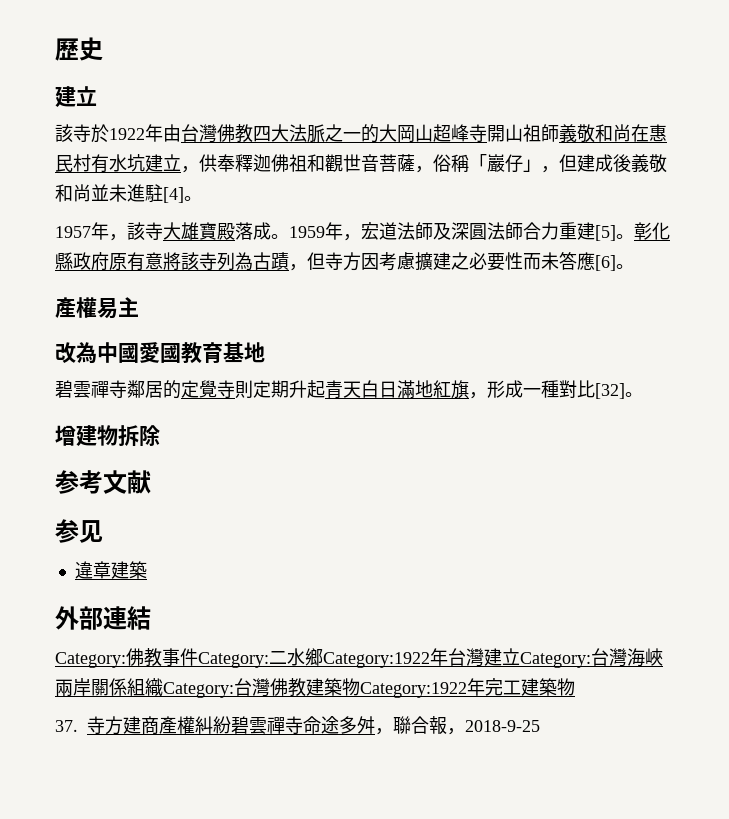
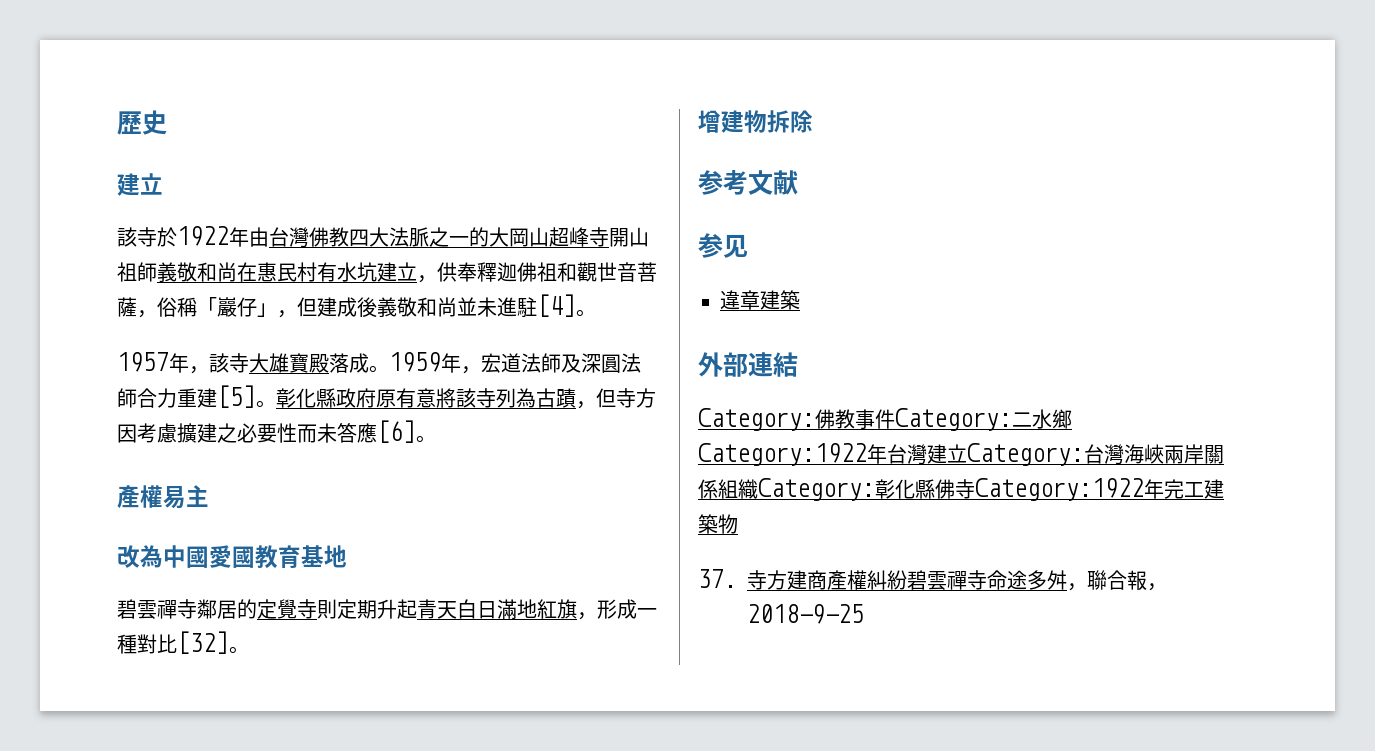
[234,678,360,697] 台灣佛教建築物 -> [875,479,975,499] 彰化縣佛寺

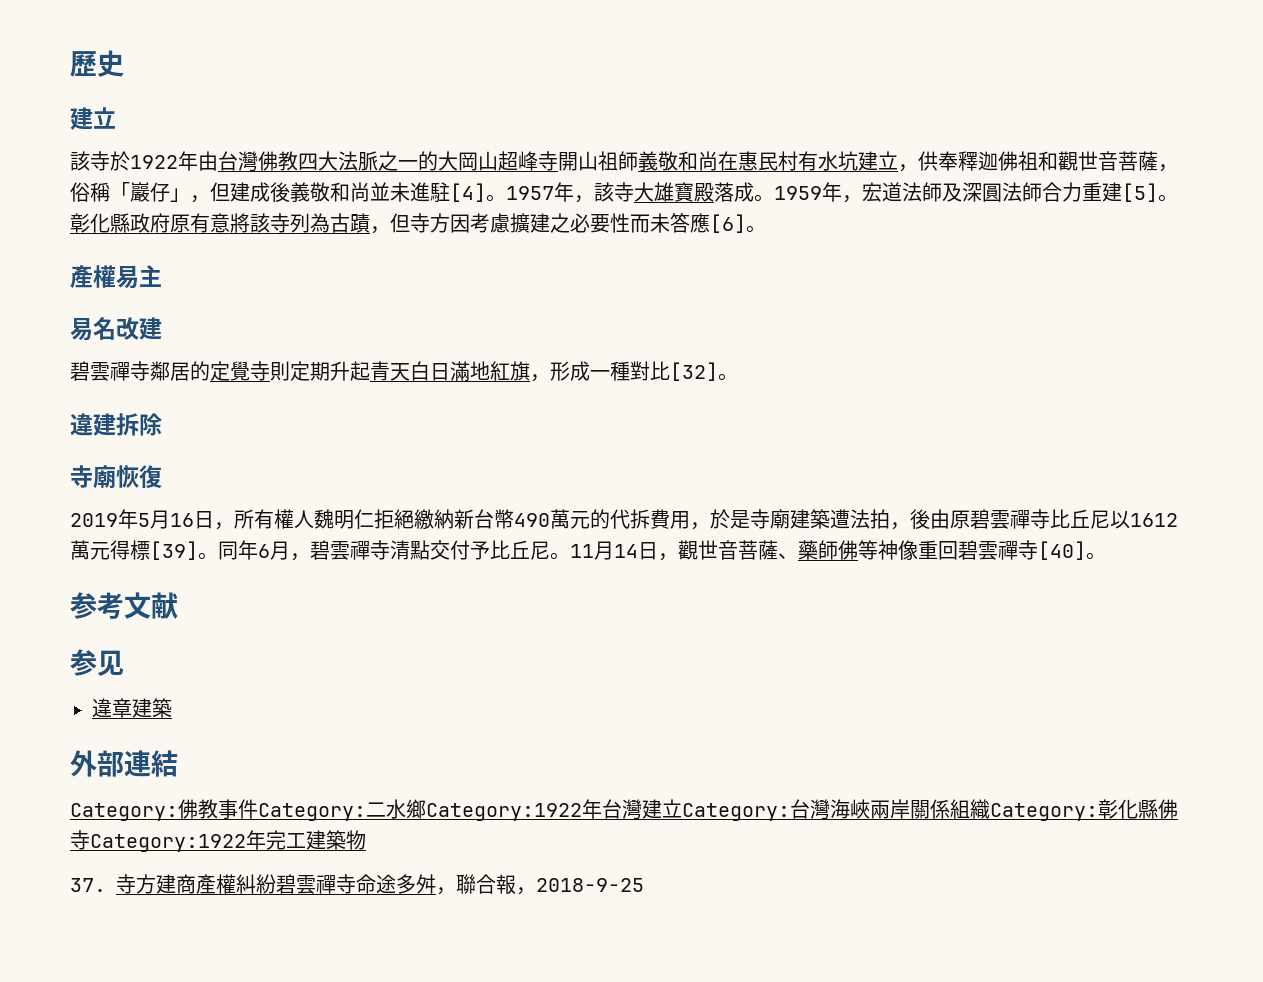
(596, 313) // -> (506, 198) none
[117,545,347,569] 改為中國愛國教育基地 -> [70,317,162,341] 易名改建
[698,110,767,133] 增建物 -> [70,413,116,436] 違建
(813, 121) none -> [70,465,162,489] [70,509,1178,530] [70,540,1106,561] // 寺廟恢復 // 2019年5月16日，所有權人魏明仁拒絕繳納新台幣490萬元的代拆費用，於是寺廟建築遭法拍，後由原碧雲禪寺比丘尼以1612萬元得標[39]。同年6月，碧雲禪寺清點交付予比丘尼。11月14日，觀世音菩薩、藥師佛等神像重回碧雲禪寺[40]。

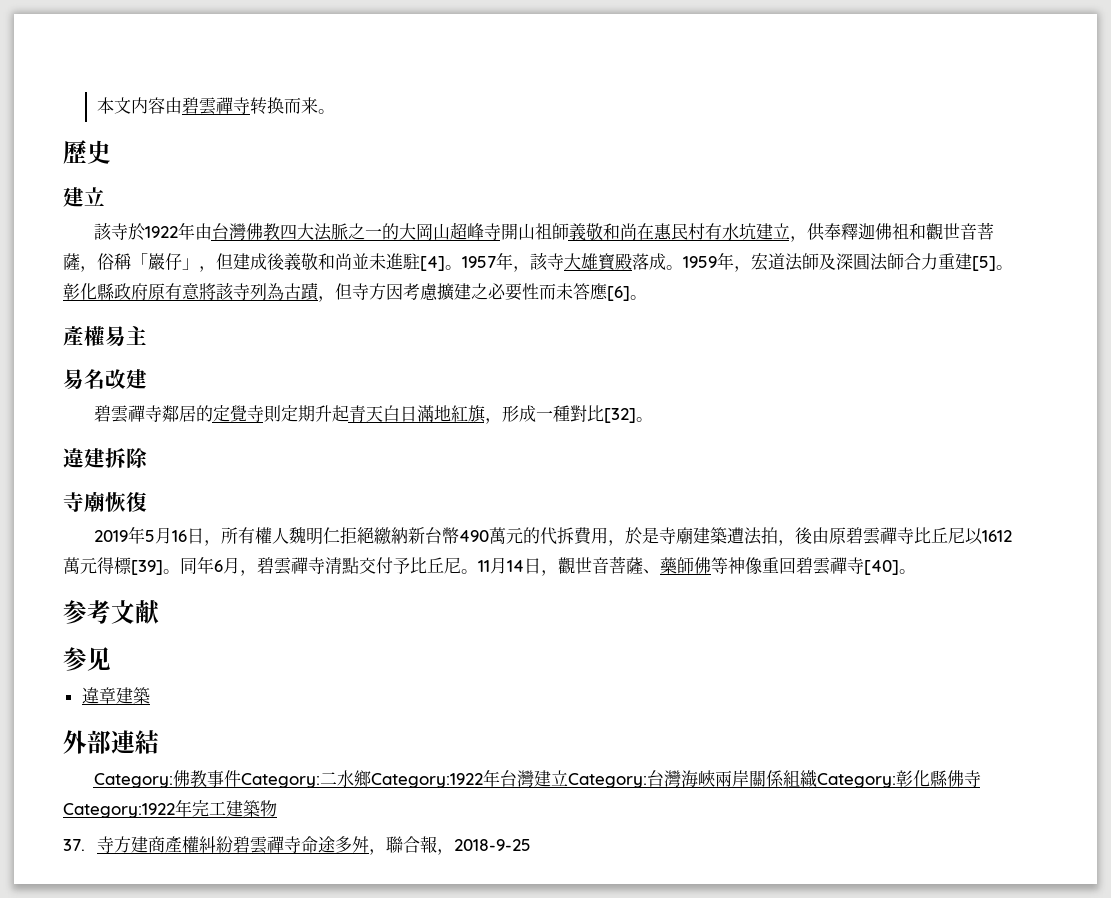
(70, 64) none -> [96,97,335,115] 本文内容由碧雲禪寺转换而来。 //

